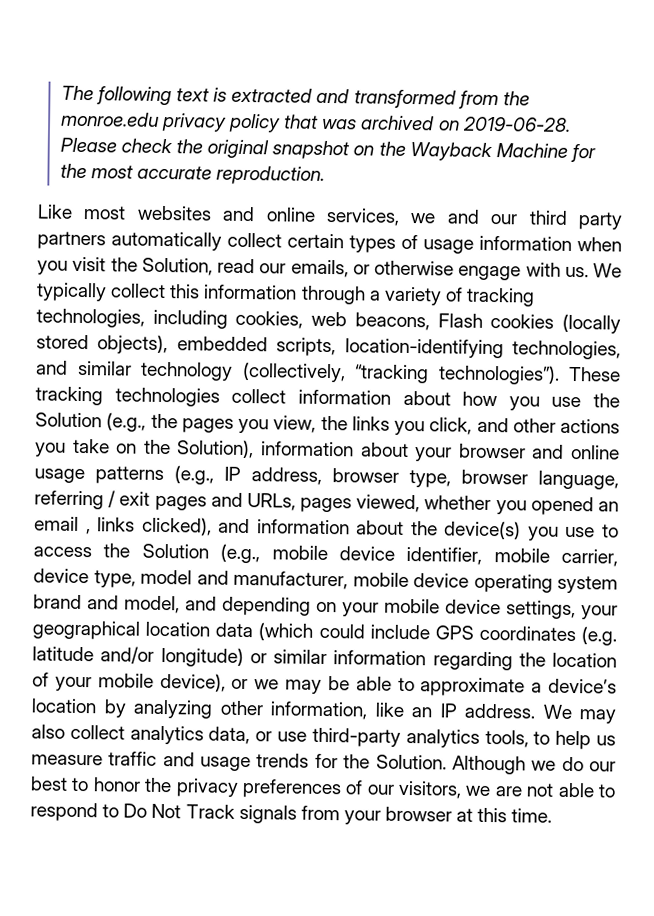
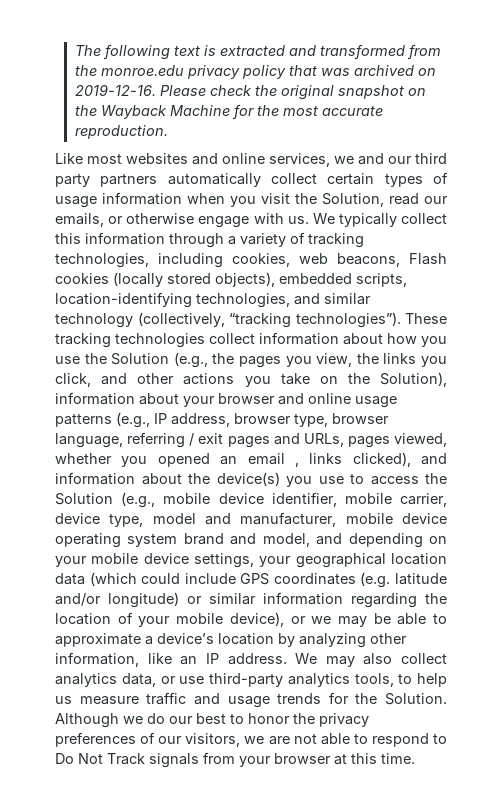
[462,116,571,132] 2019-06-28. -> [74,84,156,96] 2019-12-16.

